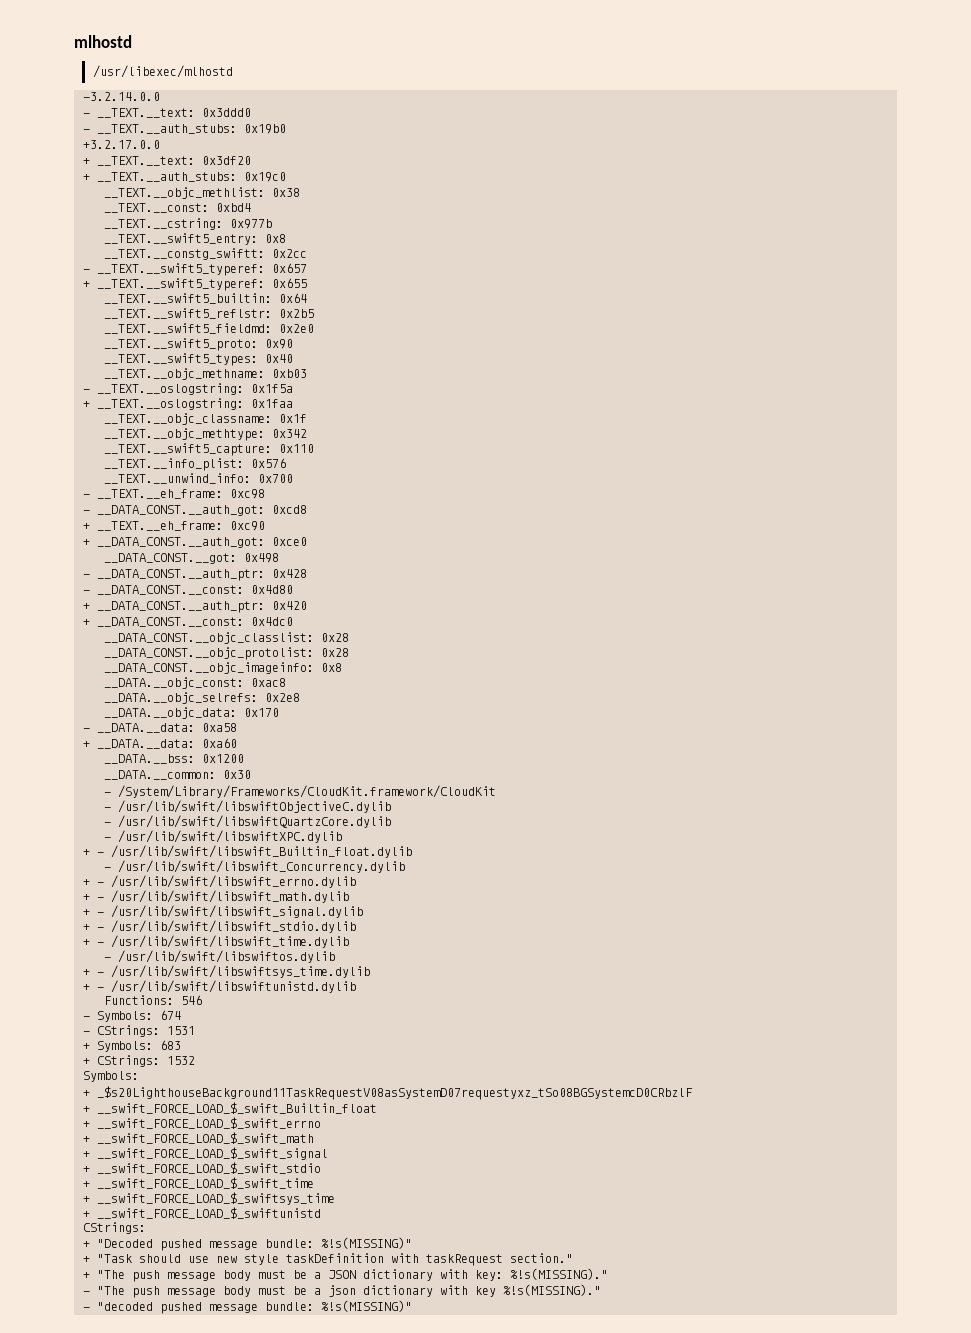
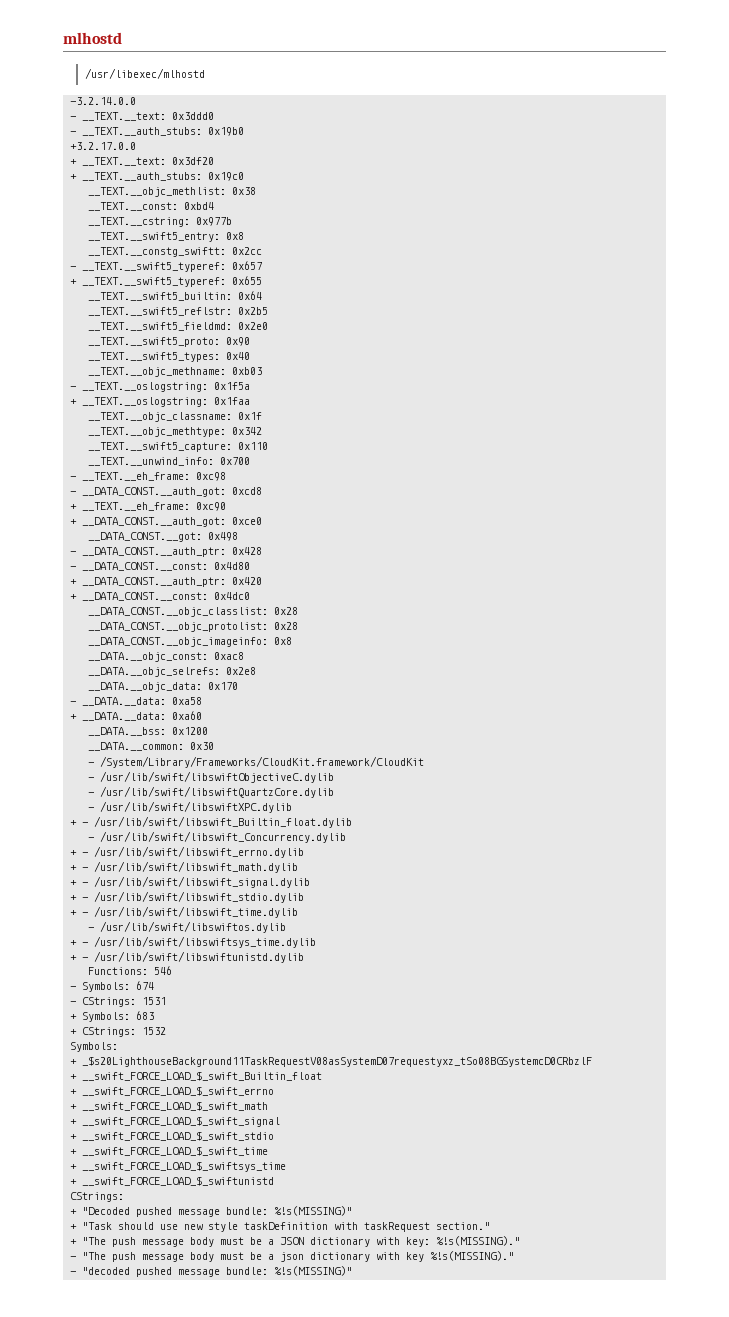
[103,458,286,471] // __TEXT.__info_plist: 0x576 -> (269, 446) none

